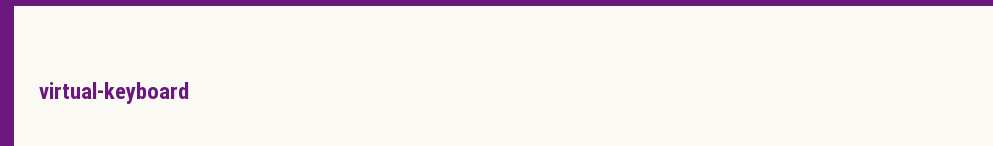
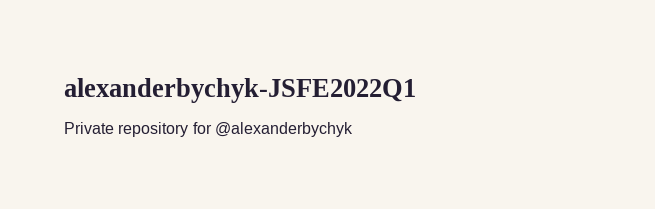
[39,82,189,104] virtual-keyboard -> [64,78,416,103] [64,122,353,137] alexanderbychyk-JSFE2022Q1 // Private repository for @alexanderbychyk

